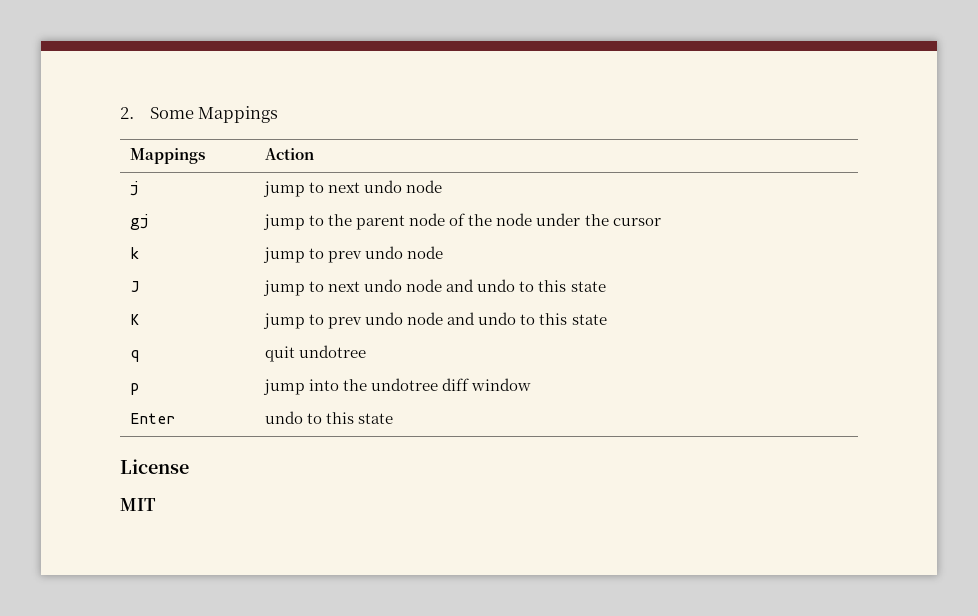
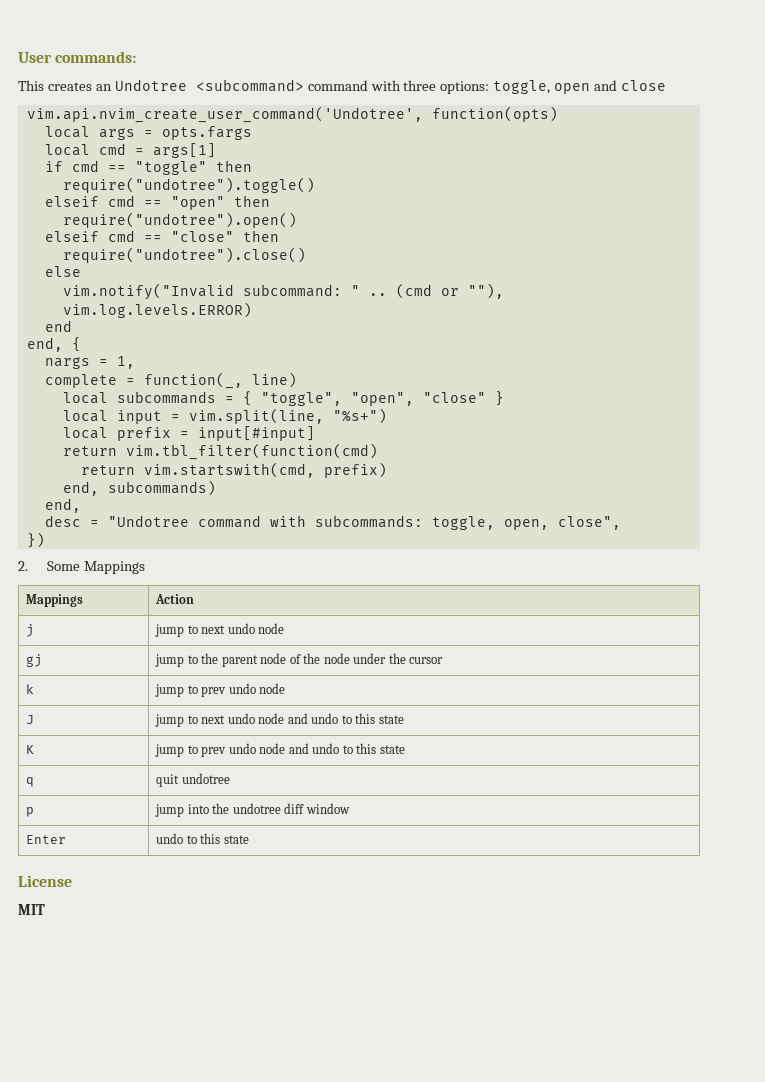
(120, 113) none -> [18,51,137,63] [18,79,667,94] [26,106,558,123] [44,126,252,140] [44,143,216,158] [44,160,252,175] [62,177,315,193] [44,195,270,210] [62,212,297,228] [44,230,279,242] [62,247,306,263] [44,266,81,277] [62,283,504,300] [62,302,252,318] [44,320,72,332] [26,337,81,352] [44,356,135,369] [44,372,297,389] [62,391,504,406] [62,408,387,424] [62,426,315,441] [62,443,378,460] [80,462,387,478] [62,480,216,496] [44,498,81,513] [44,515,621,530] [26,532,45,548] User commands: // This creates an Undotree <subcommand> command with three options: toggle, open and close // vim.api.nvim_create_user_command('Undotree', function(opts) // local args = opts.fargs // local cmd = args[1] // if cmd == "toggle" then // require("undotree").toggle() // elseif cmd == "open" then // require("undotree").open() // elseif cmd == "close" then // require("undotree").close() // else // vim.notify("Invalid subcommand: " .. (cmd or ""), vim.log.levels.ERROR) // end // end, { // nargs = 1, // complete = function(_, line) // local subcommands = { "toggle", "open", "close" } // local input = vim.split(line, "%s+") // local prefix = input[#input] // return vim.tbl_filter(function(cmd) // return vim.startswith(cmd, prefix) // end, subcommands) // end, // desc = "Undotree command with subcommands: toggle, open, close", // }) //

